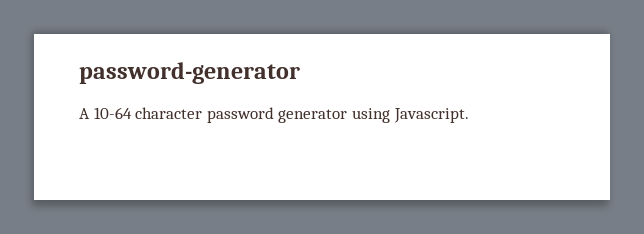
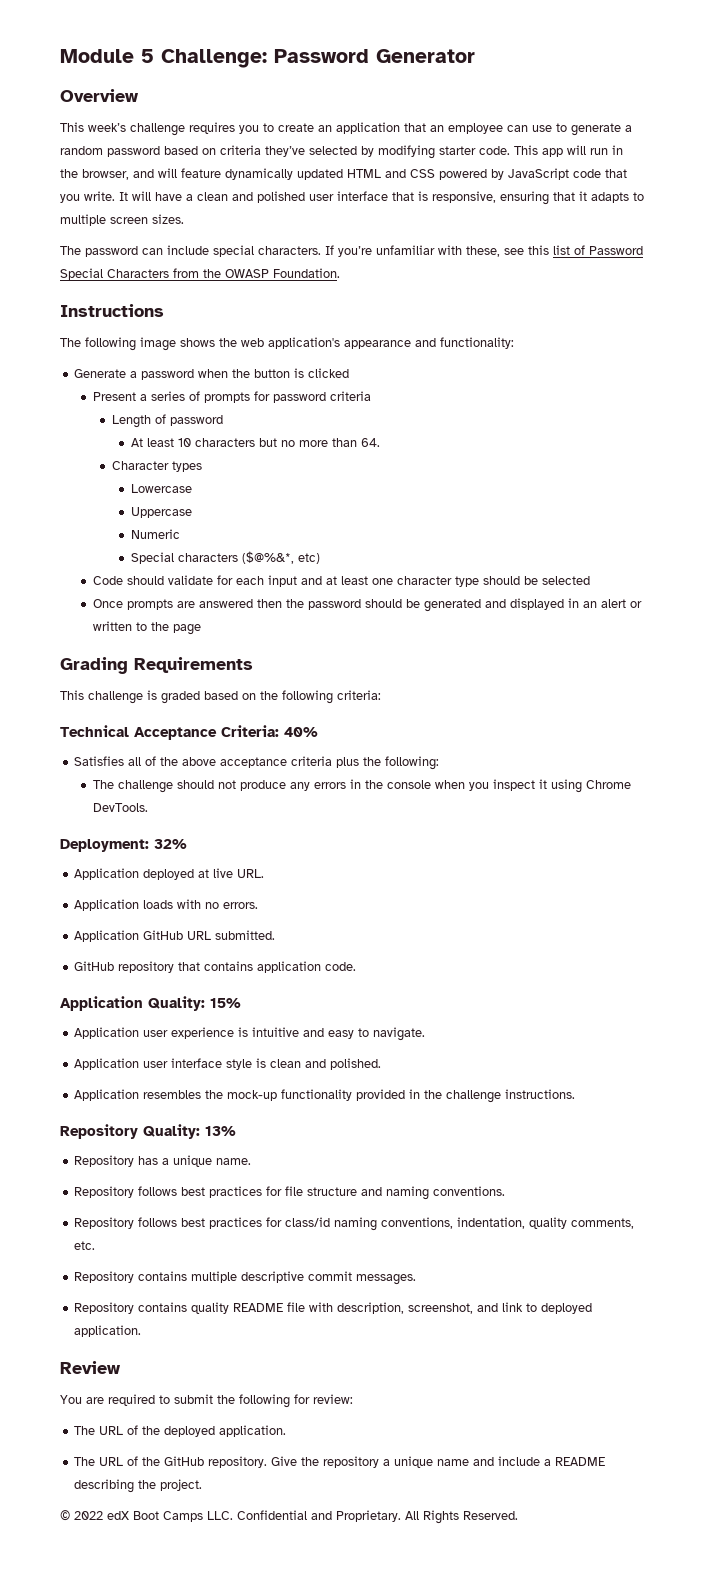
[79,62,300,84] [79,107,469,123] password-generator // A 10-64 character password generator using Javascript. -> [60,49,475,68] [60,89,139,102] [60,122,632,136] [60,145,623,159] [60,168,627,180] [60,191,644,205] [60,214,184,226] [60,245,643,257] [60,268,340,280] [60,304,164,317] [60,337,514,351] [74,368,350,380] [93,391,372,403] [111,414,223,428] [130,438,380,447] [111,461,202,472] [130,484,192,493] [130,507,192,518] [130,529,180,539] [130,551,320,564] [93,575,591,587] [93,598,643,612] [93,621,202,635] [60,657,253,674] [60,690,381,704] [60,725,318,740] [74,756,440,770] [93,779,632,793] [93,803,149,812] [60,839,187,852] [74,868,265,880] [74,899,259,911] [74,930,276,942] [74,961,357,973] [60,996,241,1011] [74,1027,426,1041] [74,1058,382,1070] [74,1089,576,1103] [60,1124,236,1139] [74,1155,252,1167] [74,1186,506,1200] [74,1217,635,1231] [74,1241,96,1250] [74,1271,417,1285] [74,1302,593,1314] [74,1325,142,1337] [60,1361,121,1374] [60,1394,353,1408] [74,1425,287,1437] [74,1456,606,1468] [74,1479,203,1493] [60,1510,518,1524] Module 5 Challenge: Password Generator // Overview // This week’s challenge requires you to create an application that an employee can use to generate a random password based on criteria they’ve selected by modifying starter code. This app will run in the browser, and will feature dynamically updated HTML and CSS powered by JavaScript code that you write. It will have a clean and polished user interface that is responsive, ensuring that it adapts to multiple screen sizes. // The password can include special characters. If you’re unfamiliar with these, see this list of Password Special Characters from the OWASP Foundation. // Instructions // The following image shows the web application's appearance and functionality: // Generate a password when the button is clicked // Present a series of prompts for password criteria // Length of password // At least 10 characters but no more than 64. // Character types // Lowercase // Uppercase // Numeric // Special characters ($@%&*, etc) // Code should validate for each input and at least one character type should be selected // Once prompts are answered then the password should be generated and displayed in an alert or written to the page // Grading Requirements // This challenge is graded based on the following criteria: // Technical Acceptance Criteria: 40% // Satisfies all of the above acceptance criteria plus the following: // The challenge should not produce any errors in the console when you inspect it using Chrome DevTools. // Deployment: 32% // Application deployed at live URL. // Application loads with no errors. // Application GitHub URL submitted. // GitHub repository that contains application code. // Application Quality: 15% // Application user experience is intuitive and easy to navigate. // Application user interface style is clean and polished. // Application resembles the mock-up functionality provided in the challenge instructions. // Repository Quality: 13% // Repository has a unique name. // Repository follows best practices for file structure and naming conventions. // Repository follows best practices for class/id naming conventions, indentation, quality comments, etc. // Repository contains multiple descriptive commit messages. // Repository contains quality README file with description, screenshot, and link to deployed application. // Review // You are required to submit the following for review: // The URL of the deployed application. // The URL of the GitHub repository. Give the repository a unique name and include a README describing the project. // © 2022 edX Boot Camps LLC. Confidential and Proprietary. All Rights Reserved.

